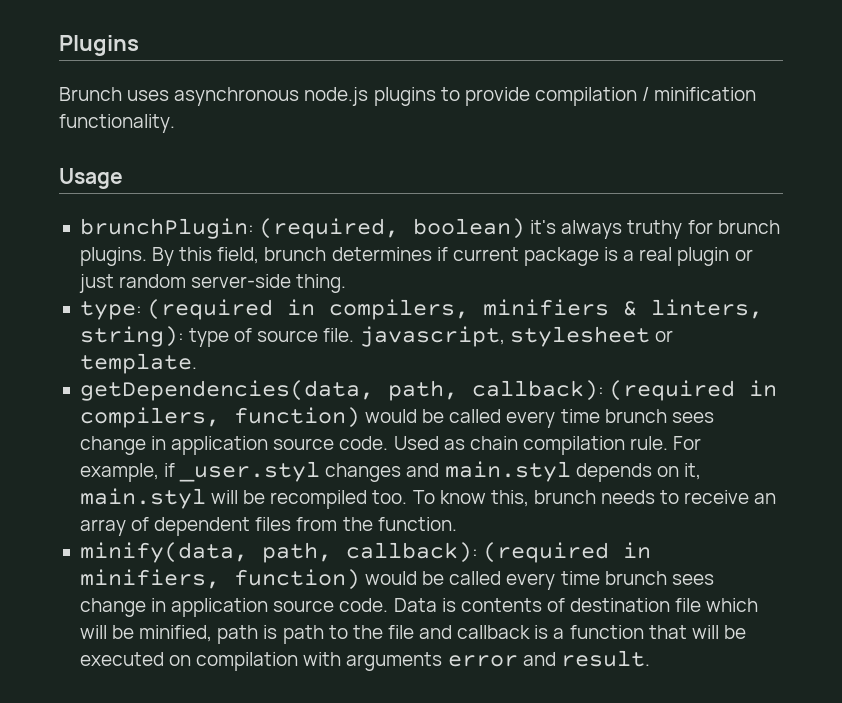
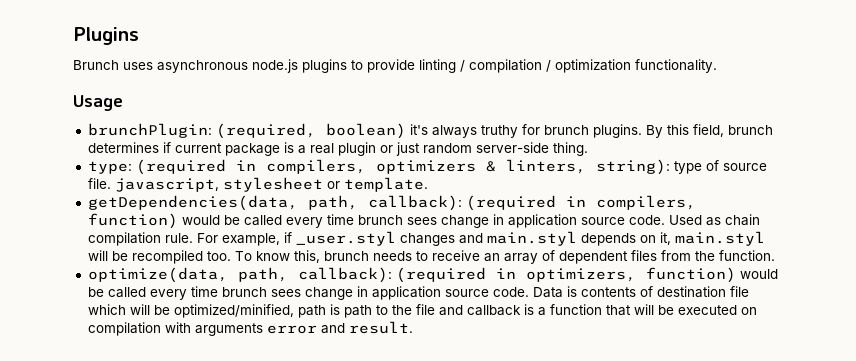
(530, 96) none -> [419,59,465,73] linting /
[654,87,757,101] minification -> [555,59,631,73] optimization
[483,299,610,316] minifiers -> [375,160,476,174] optimizers
[79,542,652,563] [79,569,220,589] minify(data, path, callback): (required in minifiers, -> [87,267,636,283] optimize(data, path, callback): (required in optimizers,
[139,625,213,642] minified, -> [173,304,294,318] optimized/minified,

